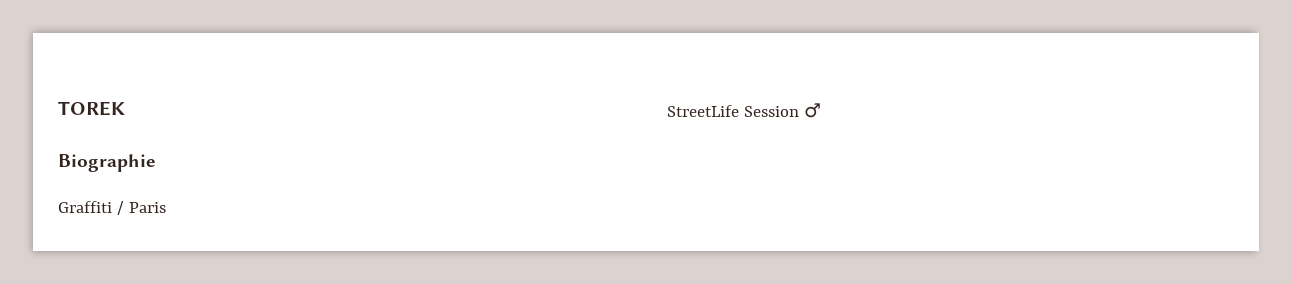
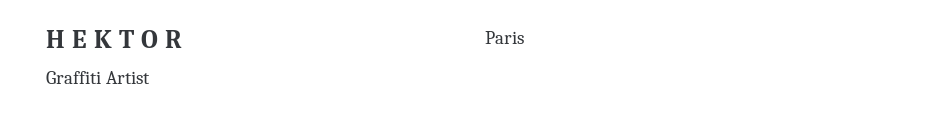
[58,101,125,116] [58,154,156,172] TOREK // Biographie -> [46,30,183,48] H E K T O R
[116,201,124,215] / -> [106,71,151,84] Artist //
[667,103,821,118] // StreetLife Session ♂ -> (524, 37) none

